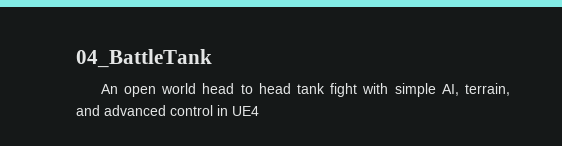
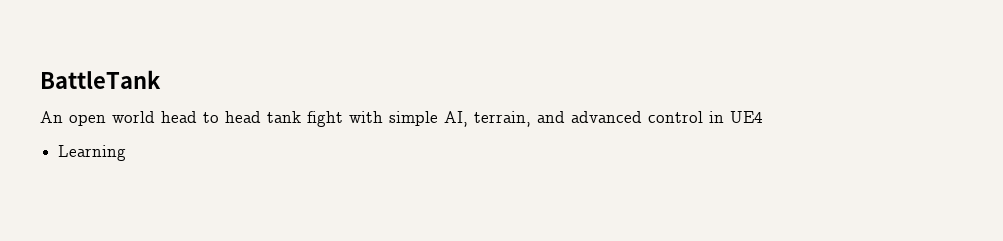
[76,49,212,68] 04_BattleTank -> [40,70,161,89] BattleTank
(259, 111) none -> [58,145,127,161] // Learning

